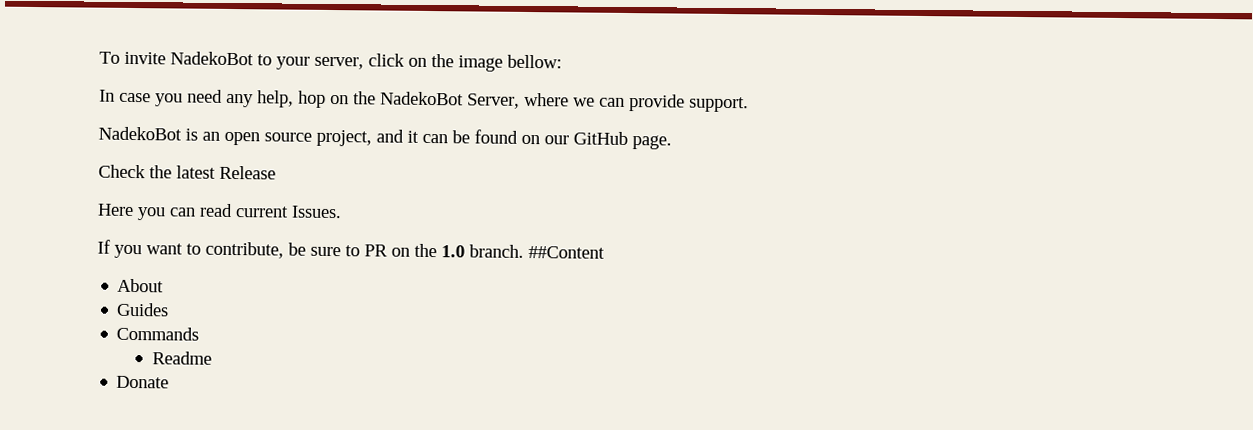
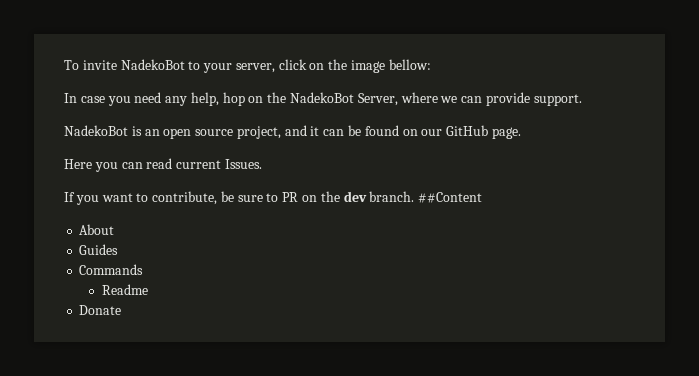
[98,164,276,180] // Check the latest Release -> (521, 133) none
[441,245,465,258] 1.0 -> [343,191,367,202] dev

